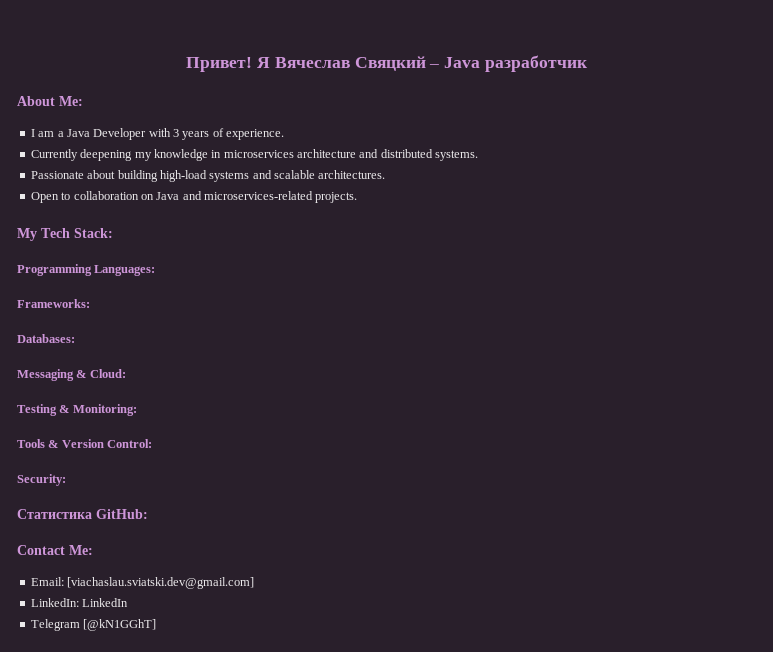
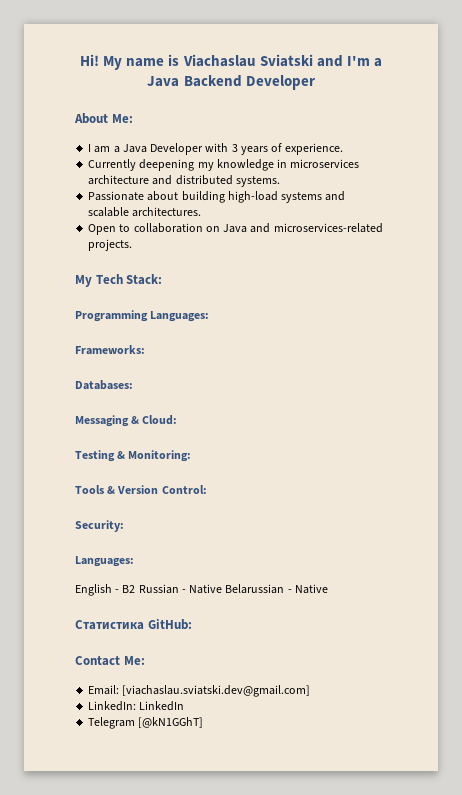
[186,55,588,72] Привет! Я Вячеслав Свяцкий – Java разработчик -> [80,54,382,70] [147,75,315,90] Hi! My name is Viachaslau Sviatski and I'm a Java Backend Developer
(66, 480) none -> [75,556,134,567] [75,584,328,596] // Languages: // English - B2 Russian - Native Belarussian - Native

